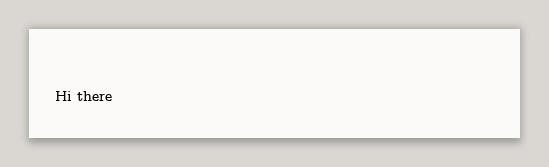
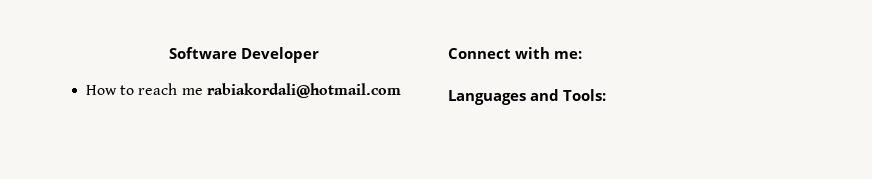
[55,91,112,101] Hi there -> [168,47,320,63] [86,83,401,98] [448,47,583,59] [448,89,607,105] Software Developer // How to reach me rabiakordali@hotmail.com // Connect with me: // Languages and Tools:

